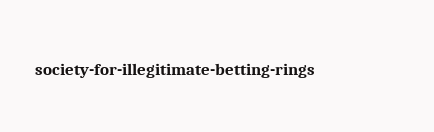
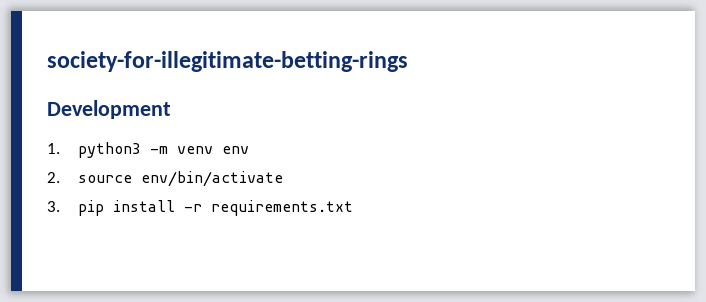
(315, 70) none -> [47,100,171,119] [47,142,250,158] [47,171,284,187] [47,200,354,216] // Development // 1. python3 -m venv env // 2. source env/bin/activate // 3. pip install -r requirements.txt

